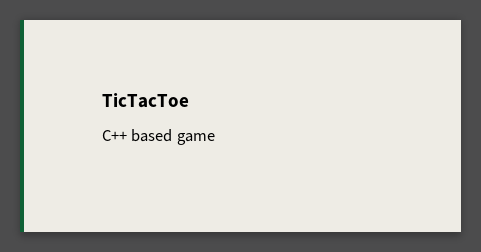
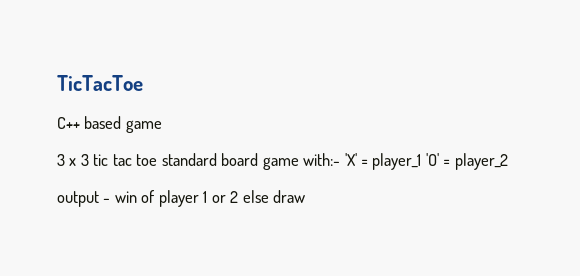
(215, 139) none -> [57,153,508,170] [57,190,306,207] // 3 x 3 tic tac toe standard board game with:- 'X' = player_1 'O' = player_2 // output - win of player 1 or 2 else draw

